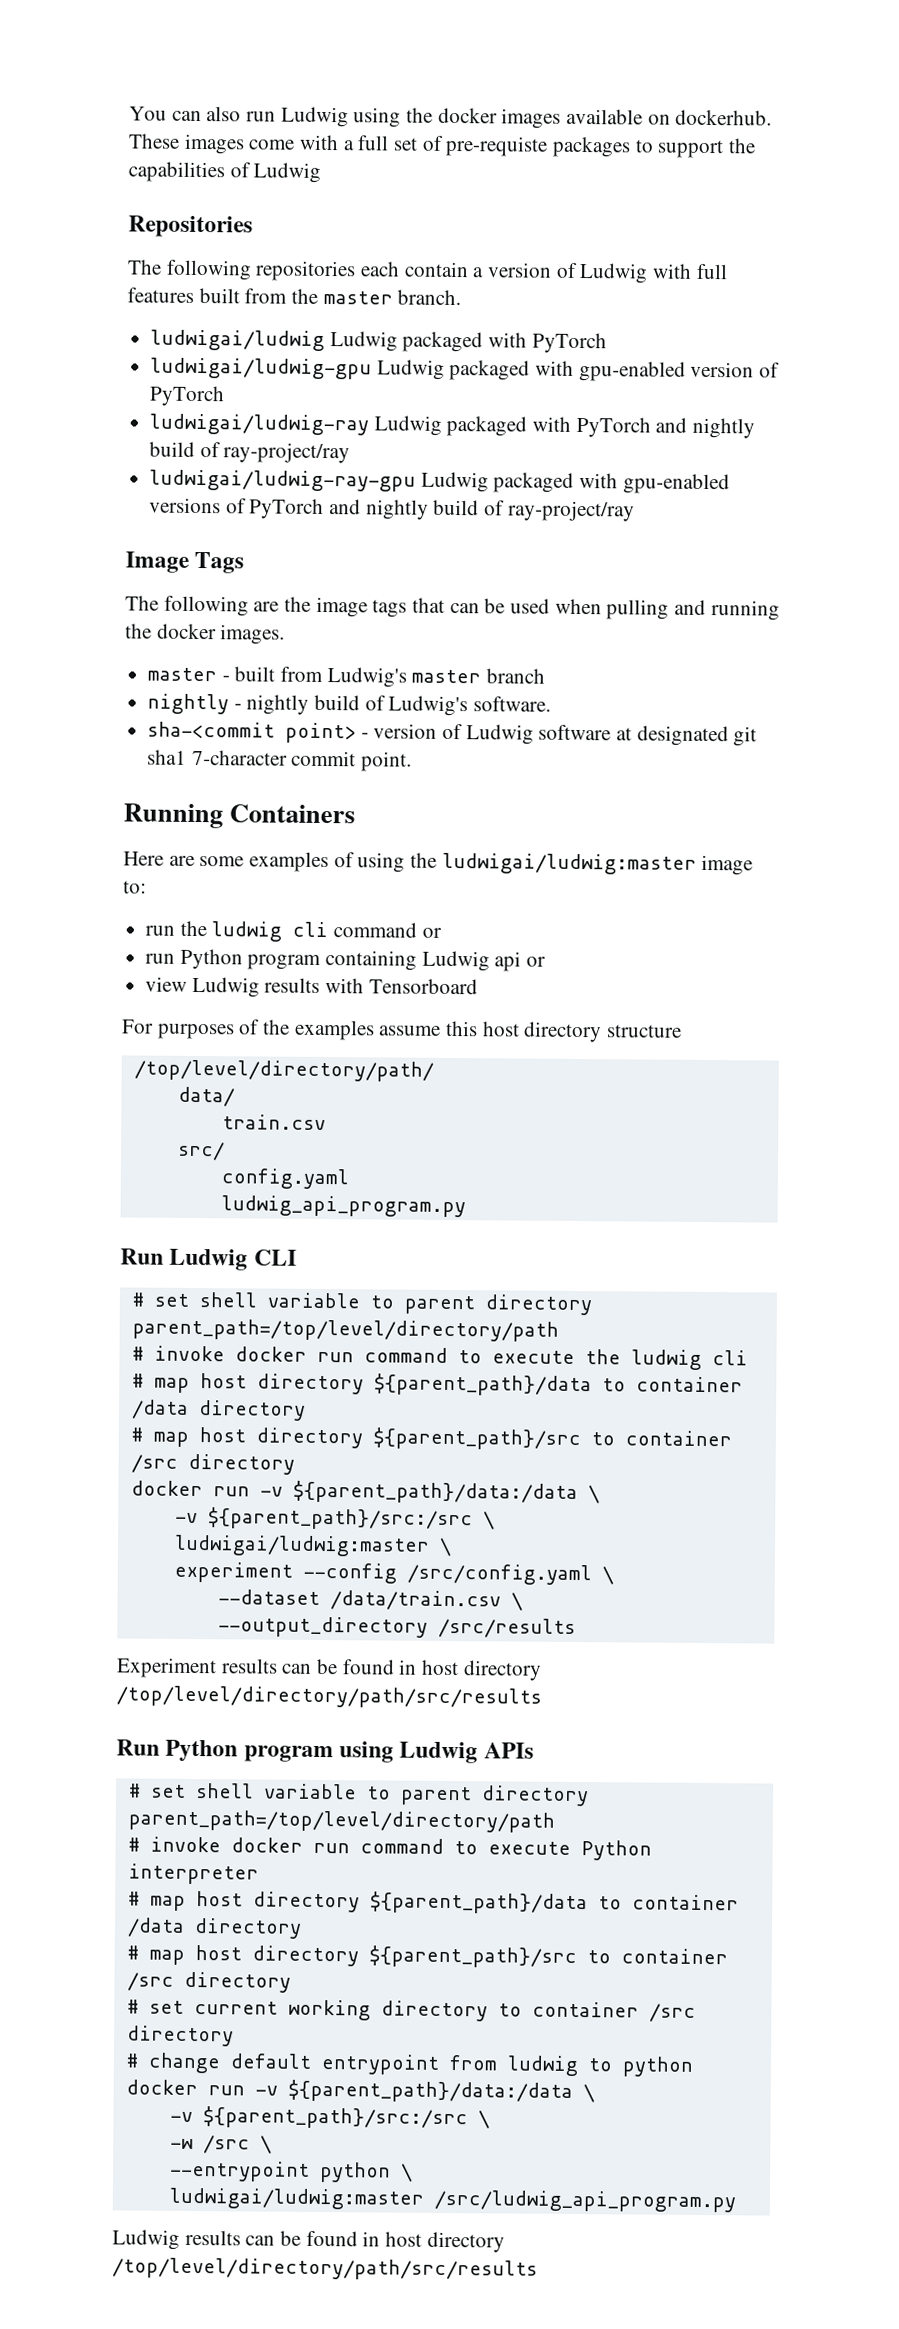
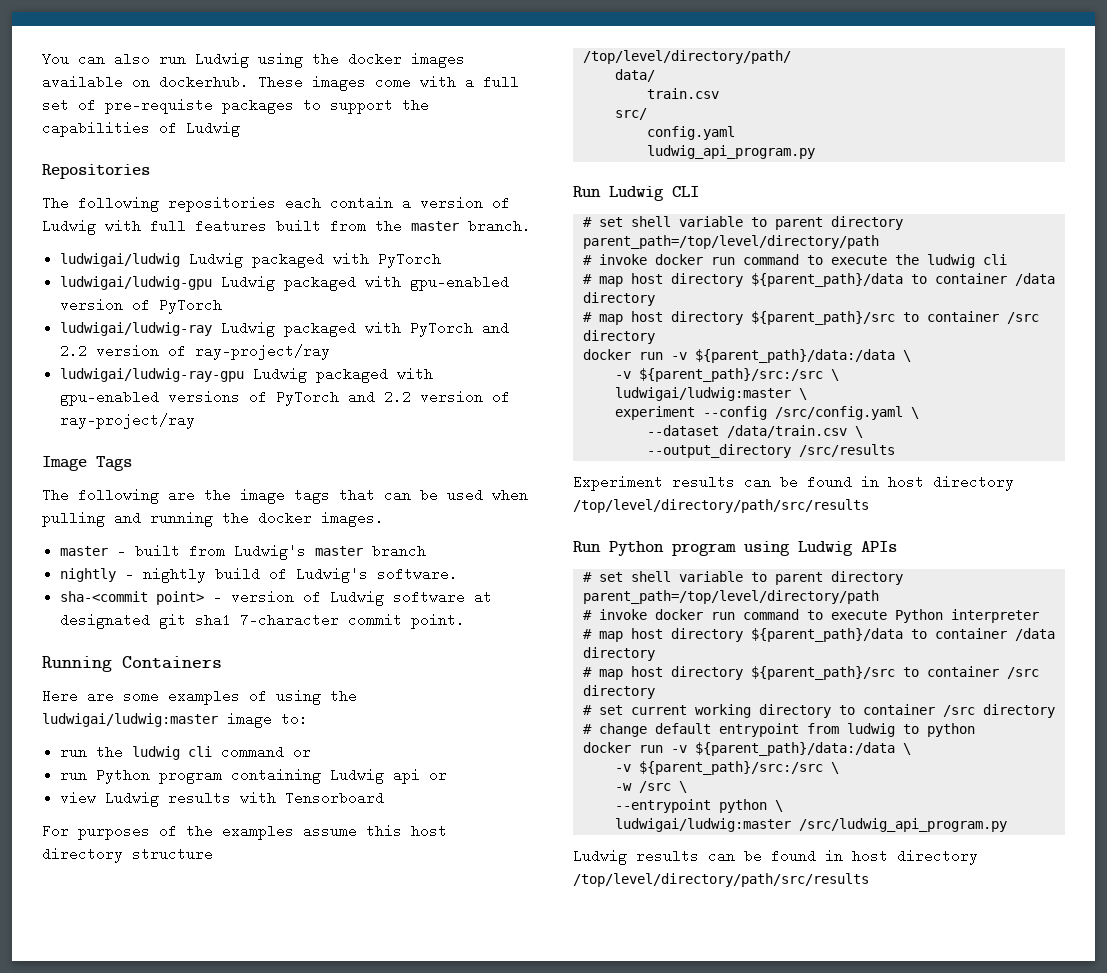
[692,417,756,439] [149,441,196,457] nightly build -> [60,344,160,358] 2.2 version
[365,499,480,520] nightly build -> [384,390,484,404] 2.2 version

